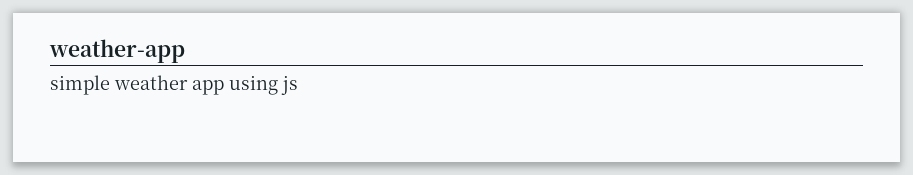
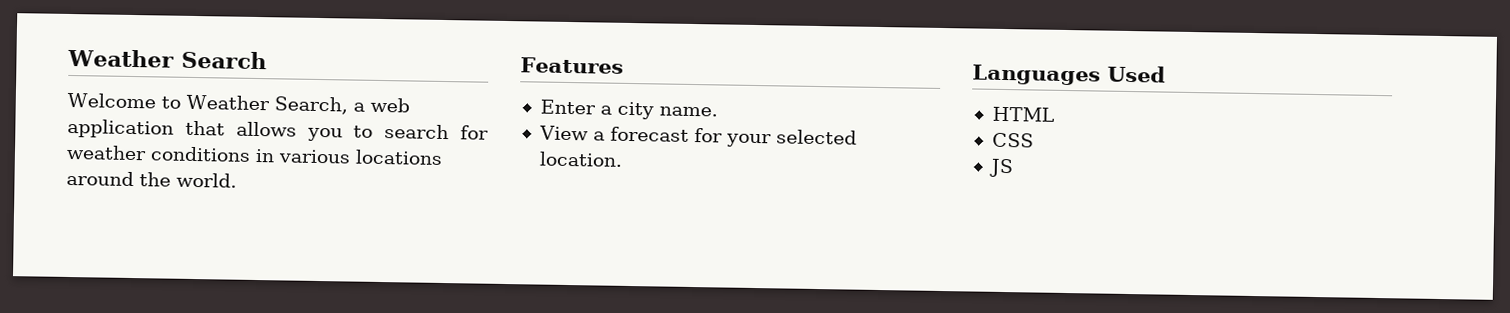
[49,39,185,63] [50,75,298,95] weather-app // simple weather app using js -> [67,48,267,70] [67,92,410,115] [67,118,489,142] [66,144,443,165] [66,170,237,188] [520,57,624,74] [539,99,718,120] [538,125,857,148] [538,151,623,167] [972,64,1166,86] [991,106,1055,122] [991,132,1034,148] [988,158,1013,178] Weather Search // Welcome to Weather Search, a web application that allows you to search for weather conditions in various locations around the world. // Features // Enter a city name. // View a forecast for your selected location. // Languages Used // HTML // CSS // JS

